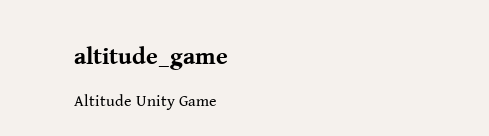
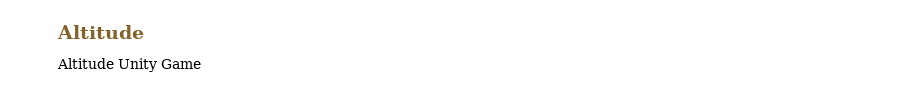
[74,46,228,70] altitude_game -> [57,25,144,39] Altitude

